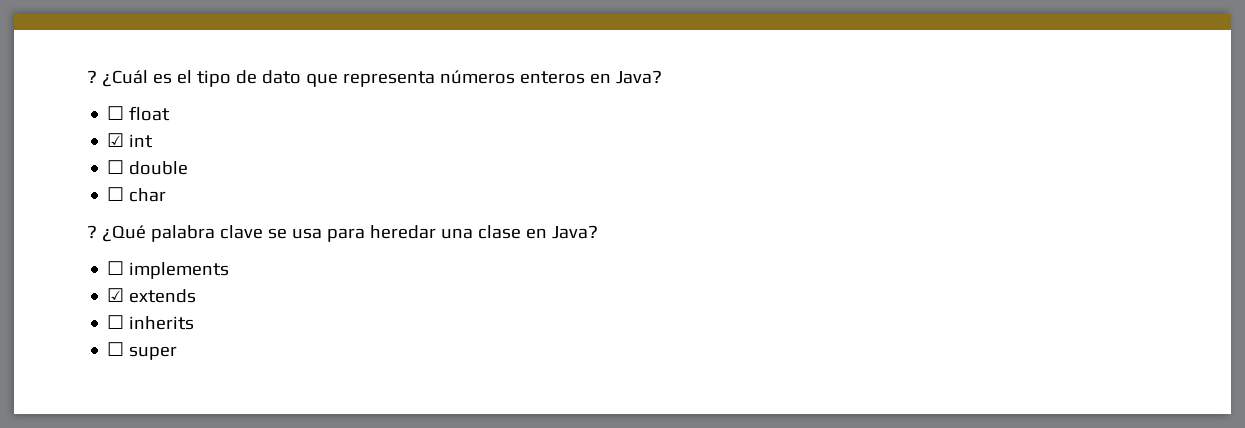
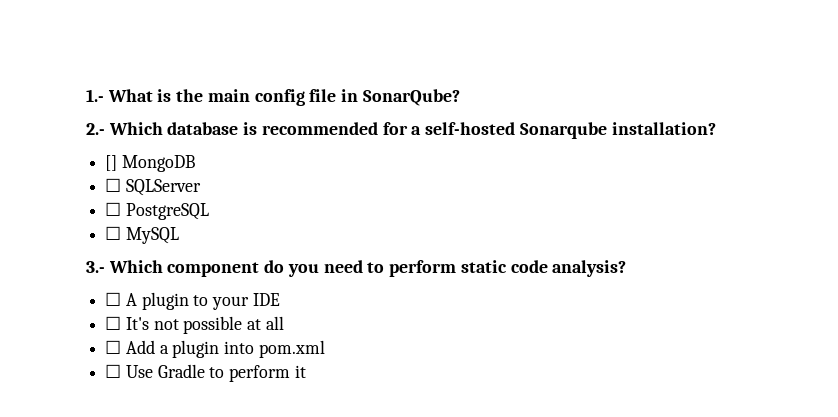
[87,70,662,87] [107,106,171,121] [107,133,154,148] [107,160,189,175] [107,187,167,202] [87,225,598,242] [107,261,230,279] [107,288,197,303] [107,315,195,330] [107,342,178,360] ? ¿Cuál es el tipo de dato que representa números enteros en Java? // ☐ float // ☑ int // ☐ double // ☐ char // ? ¿Qué palabra clave se usa para heredar una clase en Java? // ☐ implements // ☑ extends // ☐ inherits // ☐ super -> [86,89,460,106] [86,122,716,139] [105,155,195,172] [105,178,201,196] [105,202,209,220] [105,226,179,244] [86,260,627,277] [105,292,280,310] [105,316,284,334] [105,340,325,358] [105,364,306,382] 1.- What is the main config file in SonarQube? // 2.- Which database is recommended for a self-hosted Sonarqube installation? // [] MongoDB // ☐ SQLServer // ☐ PostgreSQL // ☐ MySQL // 3.- Which component do you need to perform static code analysis? // ☐ A plugin to your IDE // ☐ It's not possible at all // ☐ Add a plugin into pom.xml // ☐ Use Gradle to perform it

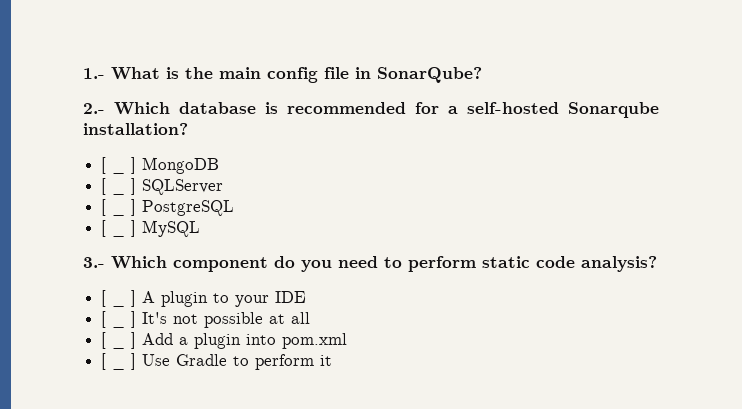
[105,155,195,172] [105,178,201,196] [105,202,209,220] [105,226,122,240] [] MongoDB // ☐ SQLServer // ☐ PostgreSQL // ☐ -> [101,157,220,174] [101,178,224,195] [101,199,235,216] [101,220,137,237] [ _ ] MongoDB // [ _ ] SQLServer // [ _ ] PostgreSQL // [ _ ]
[105,292,122,306] ☐ -> [101,290,137,307] [ _ ]
[105,316,122,330] ☐ -> [101,311,137,328] [ _ ]
[105,340,122,354] ☐ -> [101,332,137,349] [ _ ]
[105,364,122,378] ☐ -> [101,353,137,370] [ _ ]

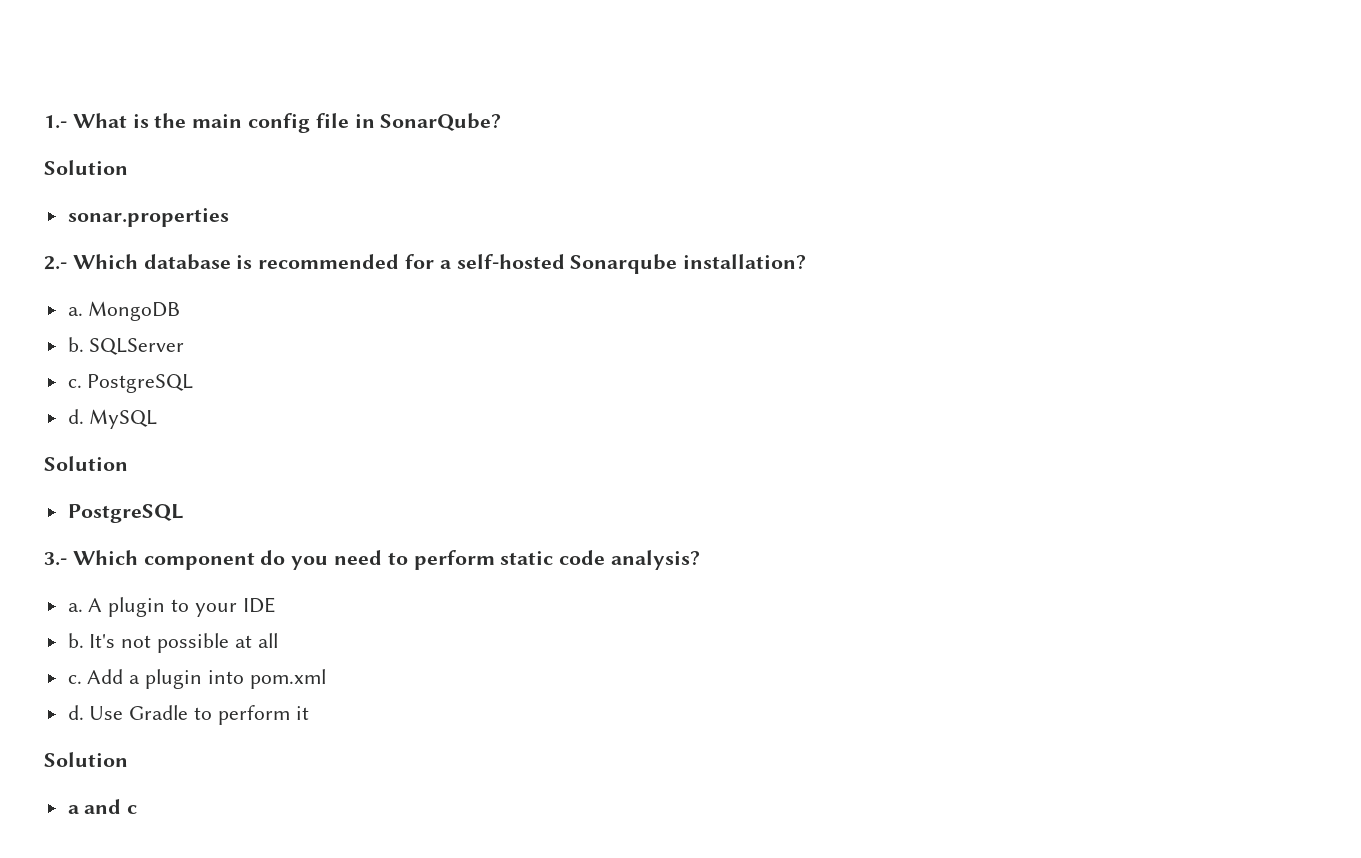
(482, 75) none -> [44,160,128,175] [67,208,229,227] // Solution // sonar.properties
[101,157,220,174] [101,178,224,195] [101,199,235,216] [101,220,137,237] [ _ ] MongoDB // [ _ ] SQLServer // [ _ ] PostgreSQL // [ _ ] -> [67,301,181,321] [67,337,185,355] [67,374,194,393] [67,409,84,424] a. MongoDB // b. SQLServer // c. PostgreSQL // d.
(201, 228) none -> [44,456,128,471] [67,504,184,523] // Solution // PostgreSQL
[101,290,137,307] [ _ ] -> [67,603,83,612] a.
[101,311,137,328] [ _ ] -> [67,633,84,648] b.
[101,332,137,349] [ _ ] -> [67,675,82,684] c.
[101,353,137,370] [ _ ] -> [67,705,84,720] d.
(333, 360) none -> [44,752,128,767] [67,799,138,814] // Solution // a and c

